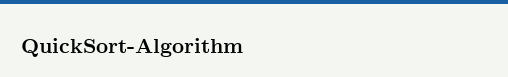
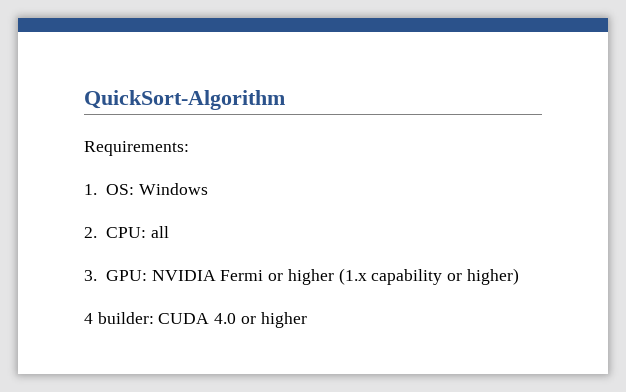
(243, 47) none -> [84,141,189,156] [84,183,208,195] [84,226,169,238] [84,268,519,285] [84,312,307,328] // Requirements: // 1. OS: Windows // 2. CPU: all // 3. GPU: NVIDIA Fermi or higher (1.x capability or higher) // 4 builder: CUDA 4.0 or higher

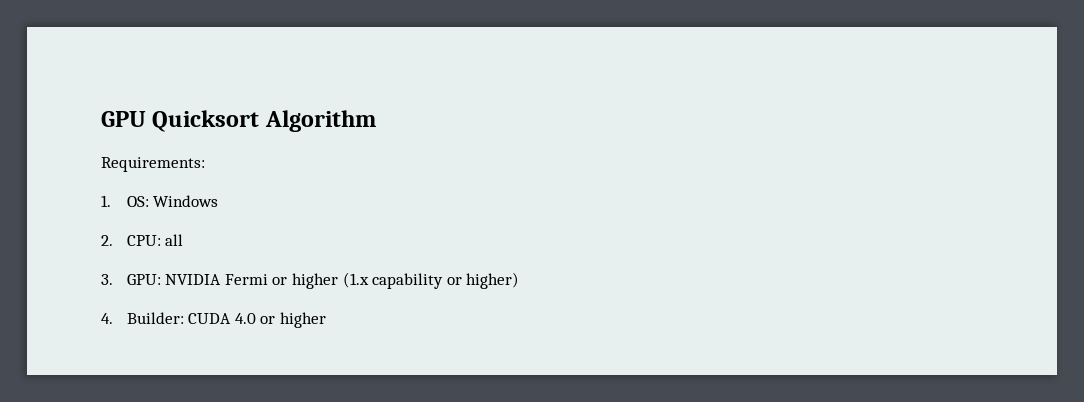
[84,90,285,110] QuickSort-Algorithm -> [101,110,376,132] GPU Quicksort Algorithm
[84,312,154,324] 4 builder: -> [101,312,184,324] 4. Builder:

